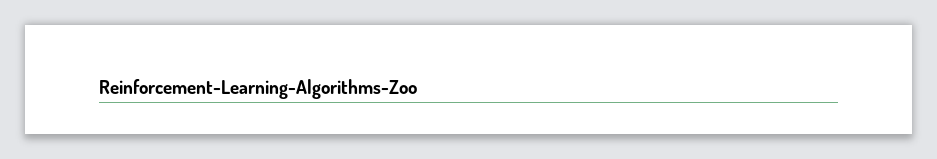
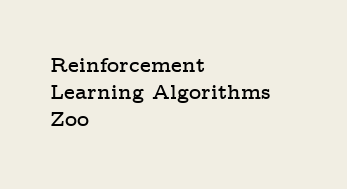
[99,79,417,99] Reinforcement-Learning-Algorithms-Zoo -> [50,58,205,72] [50,85,271,103] [50,112,89,126] Reinforcement Learning Algorithms Zoo

